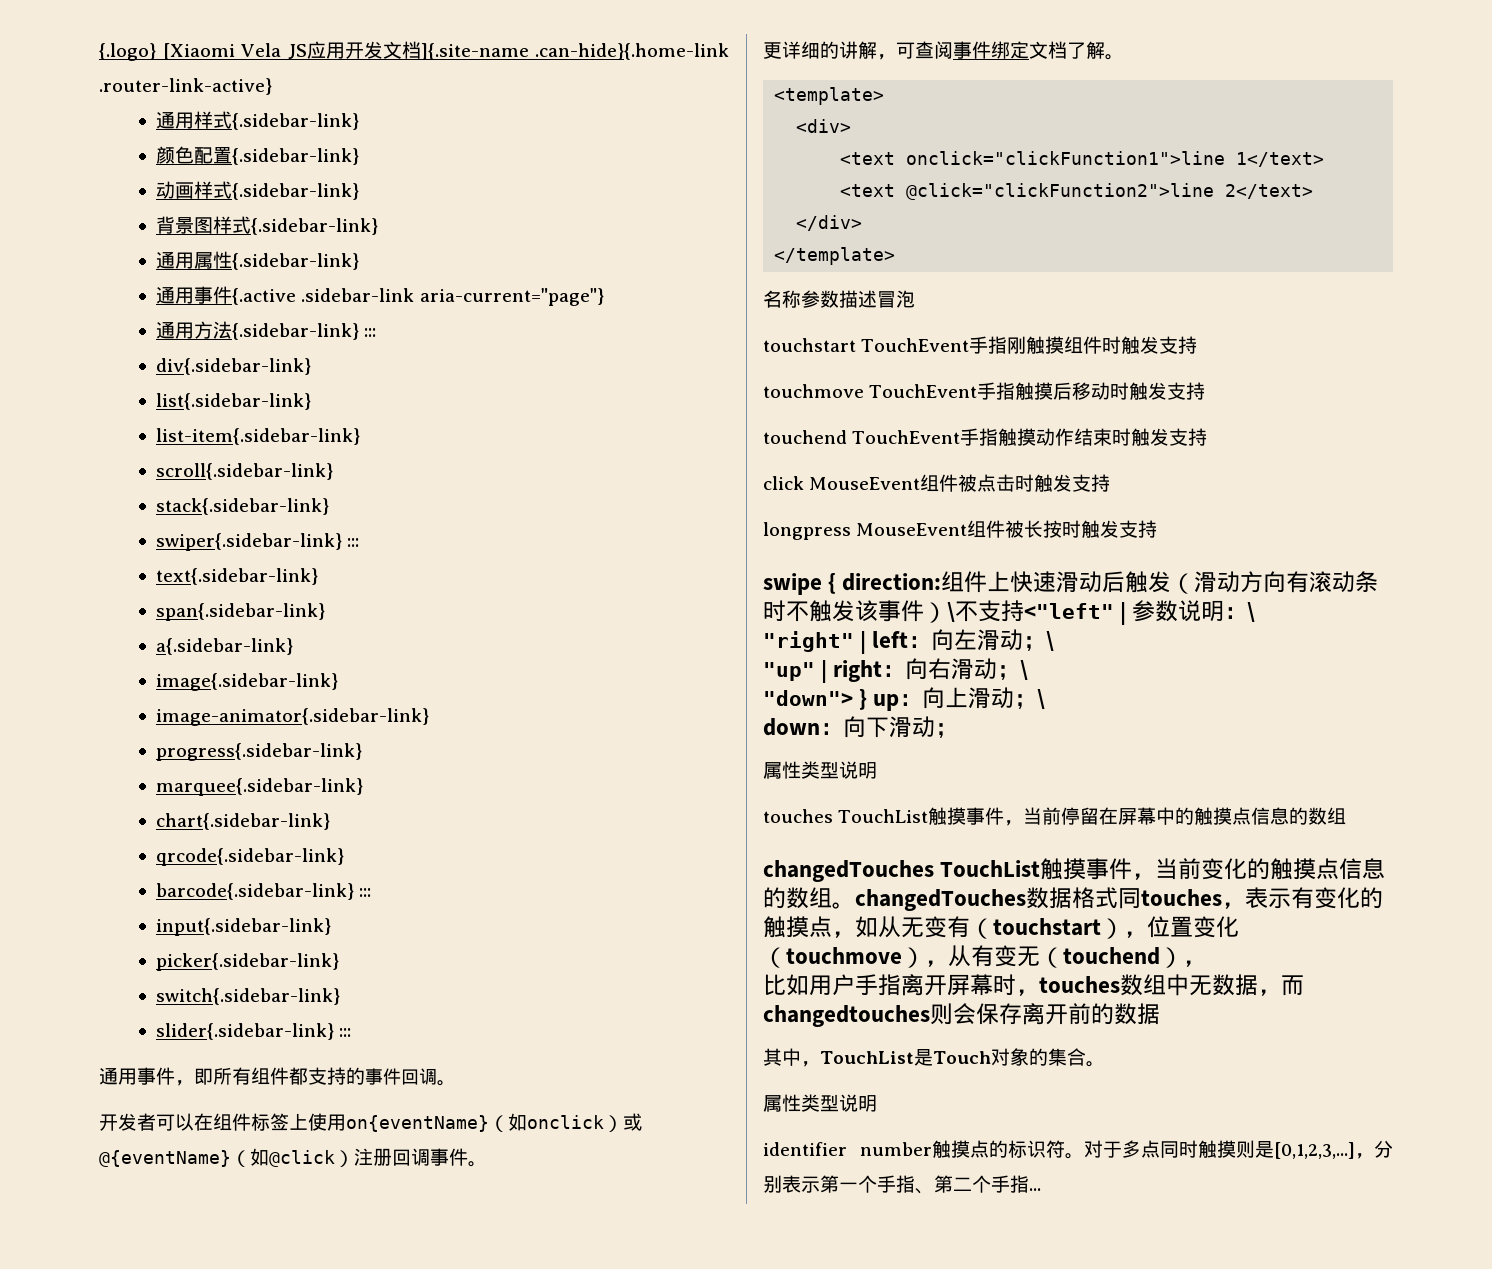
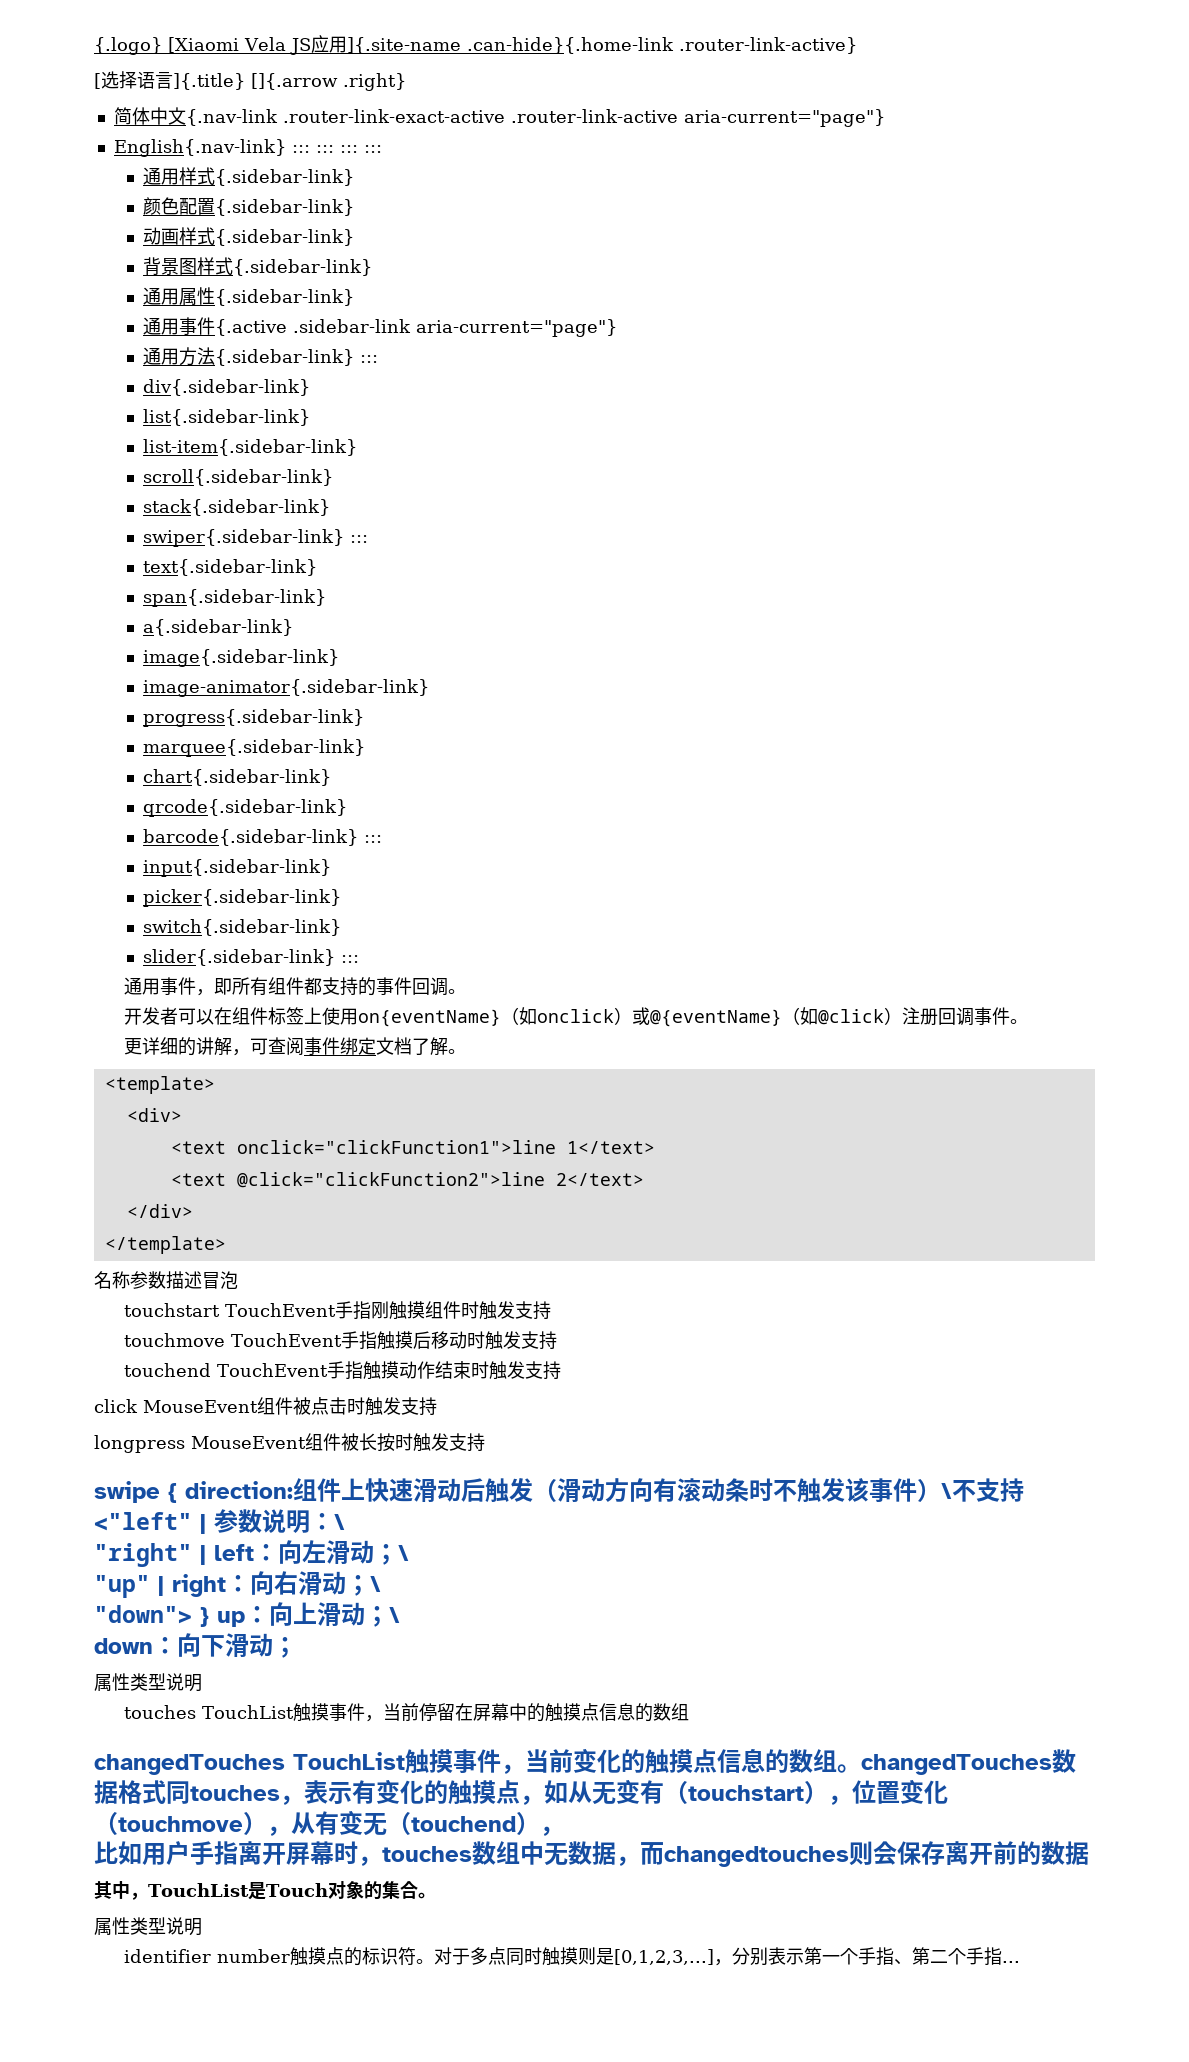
[344,41,421,59] 开发文档 -> (347, 44) none
(272, 86) none -> [94,71,406,91] [113,107,885,127] [113,139,382,157] // [选择语言]{.title} []{.arrow .right} // 简体中文{.nav-link .router-link-exact-active .router-link-active aria-current="page"} // English{.nav-link} ::: ::: ::: :::

